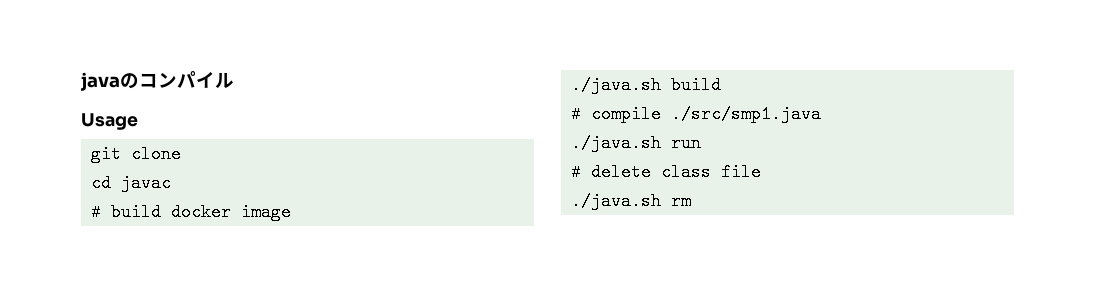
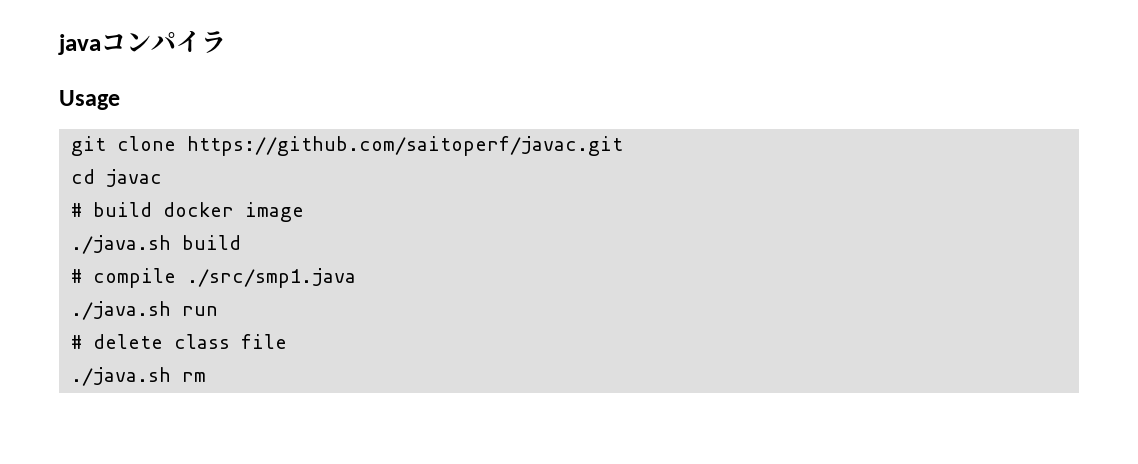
[120,73,139,89] の -> (101, 44) none
[215,72,234,88] ル -> [201,31,226,53] ラ
(181, 154) none -> [187,136,624,156] https://github.com/saitoperf/javac.git

